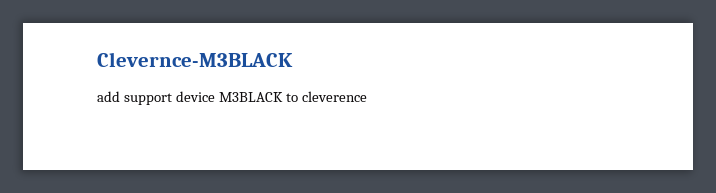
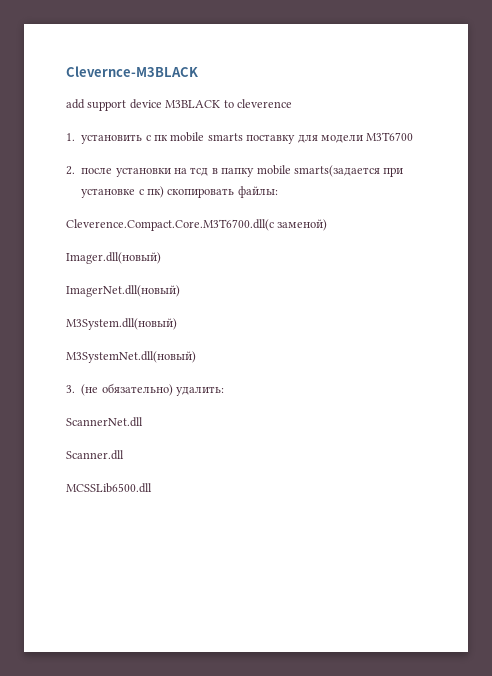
(367, 96) none -> [66,132,414,144] [66,165,404,177] [81,186,278,198] [66,219,328,231] [66,252,161,264] [66,285,180,297] [66,318,177,330] [66,351,196,363] [66,383,224,396] [66,417,143,427] [66,450,124,460] [66,483,152,493] // 1. установить с пк mobile smarts поставку для модели M3T6700 // 2. после установки на тсд в папку mobile smarts(задается при установке с пк) скопировать файлы: // Cleverence.Compact.Core.M3T6700.dll(с заменой) // Imager.dll(новый) // ImagerNet.dll(новый) // M3System.dll(новый) // M3SystemNet.dll(новый) // 3. (не обязательно) удалить: // ScannerNet.dll // Scanner.dll // MCSSLib6500.dll

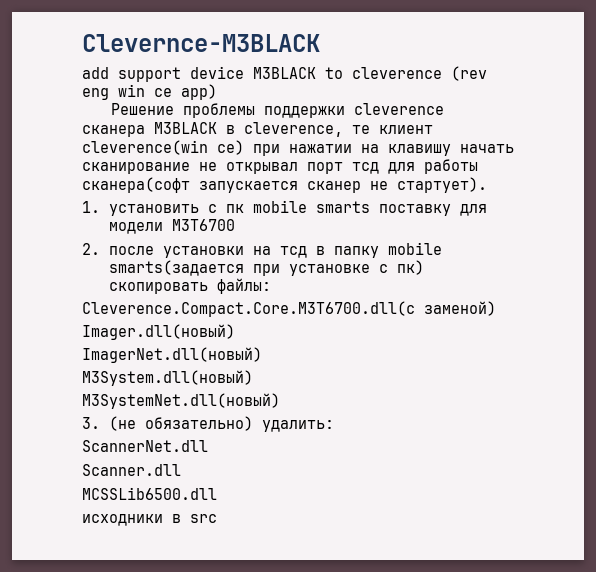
(292, 103) none -> [451,66,487,81] [82,84,217,100] [110,103,444,118] [82,122,433,137] [82,140,514,156] [82,159,478,174] [82,177,487,193] (rev eng win ce app) // Решение проблемы поддержки cleverence сканера M3BLACK в cleverence, те клиент cleverence(win ce) при нажатии на клавишу начать сканирование не открывал порт тсд для работы сканера(софт запускается сканер не стартует).
(152, 488) none -> [82,514,217,526] // исходники в src

